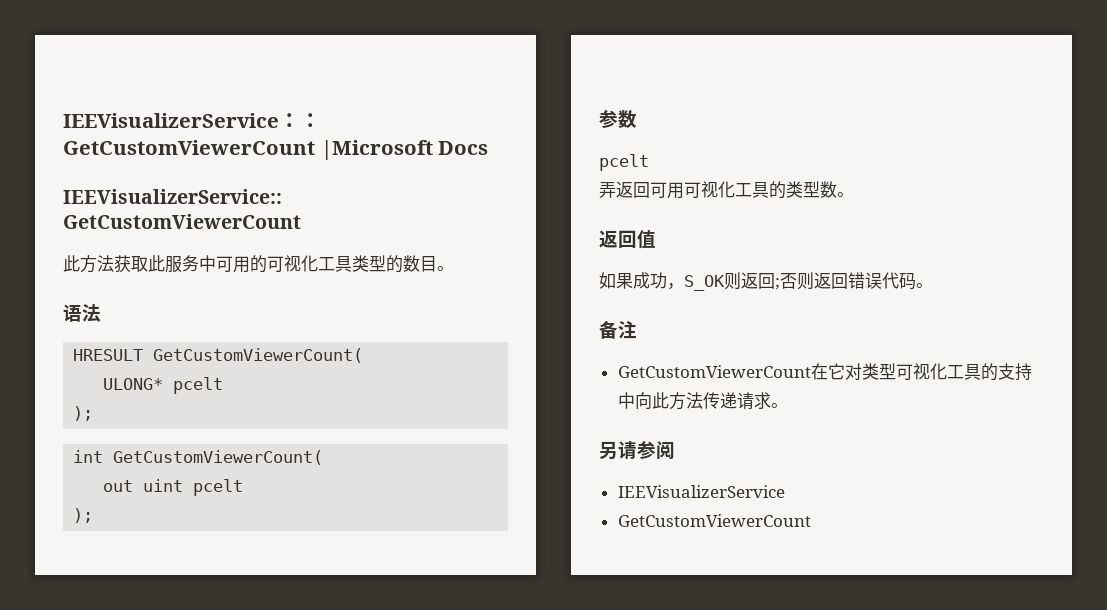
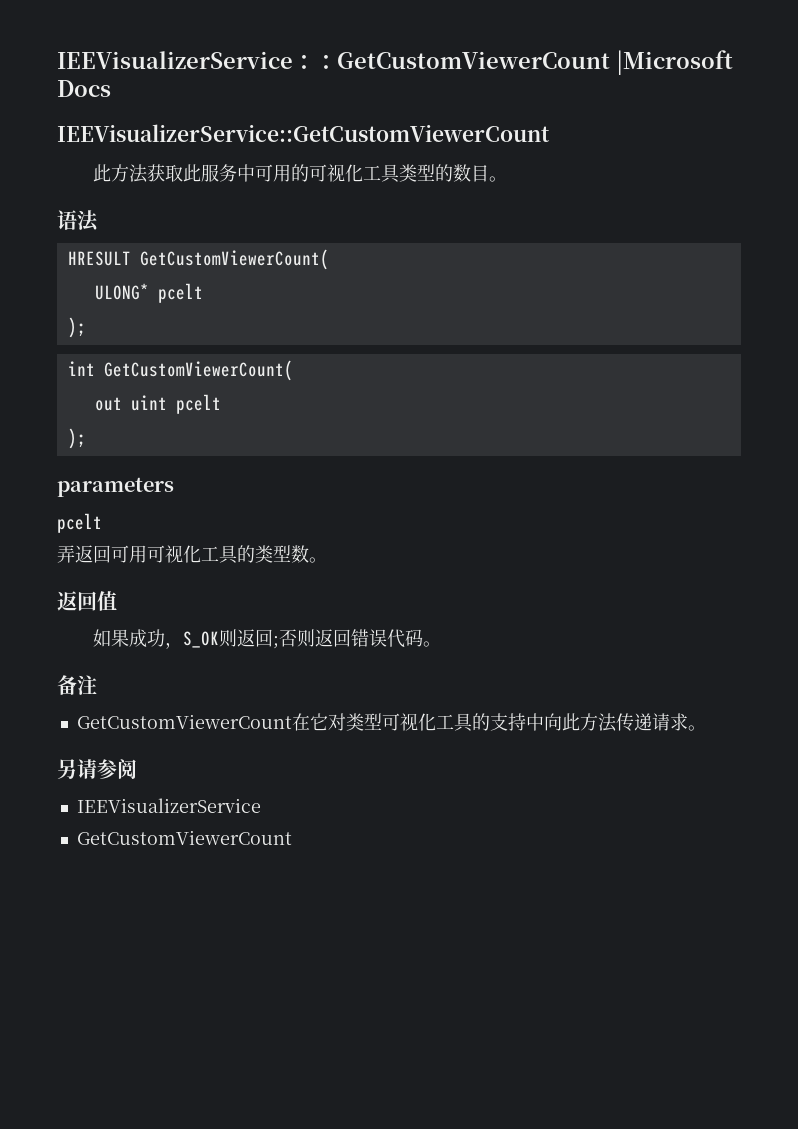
[599,110,637,128] 参数 -> [57,477,174,497] parameters

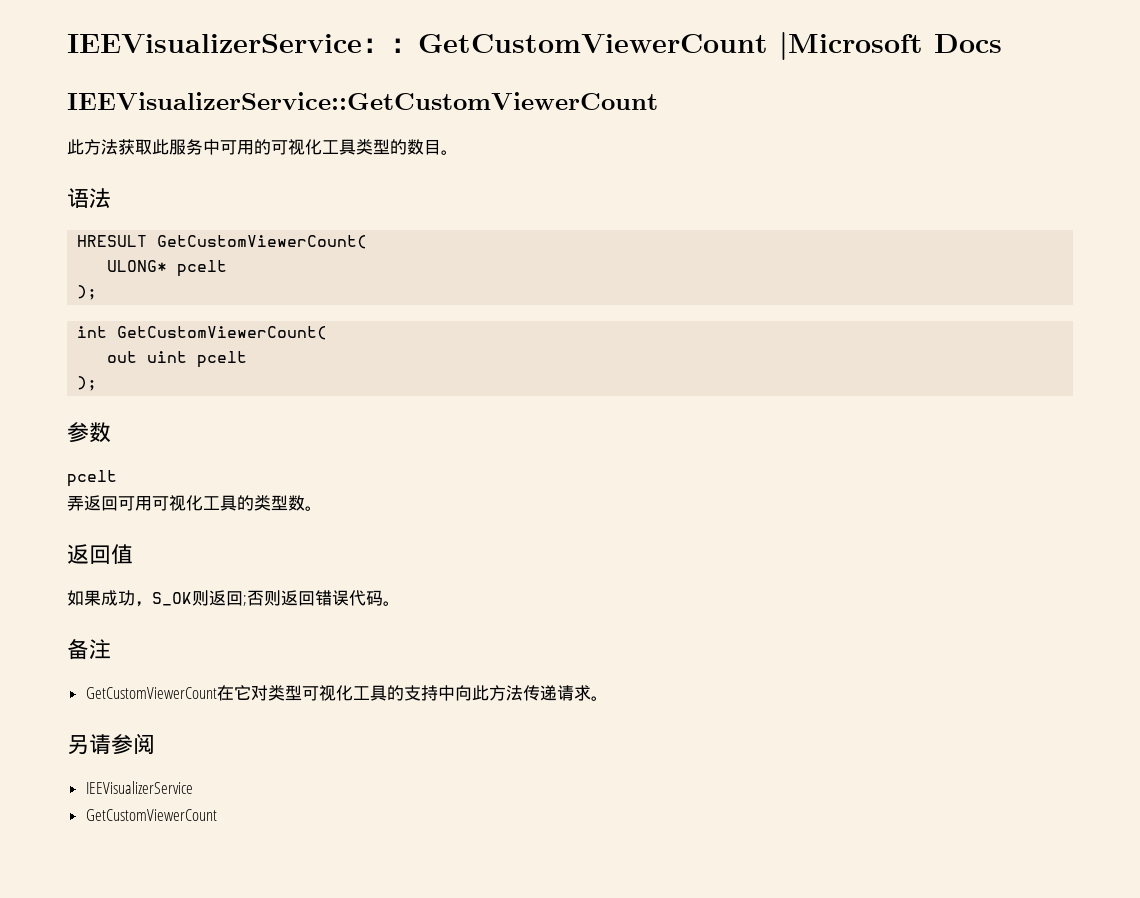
[57,477,174,497] parameters -> [67,422,111,443] 参数

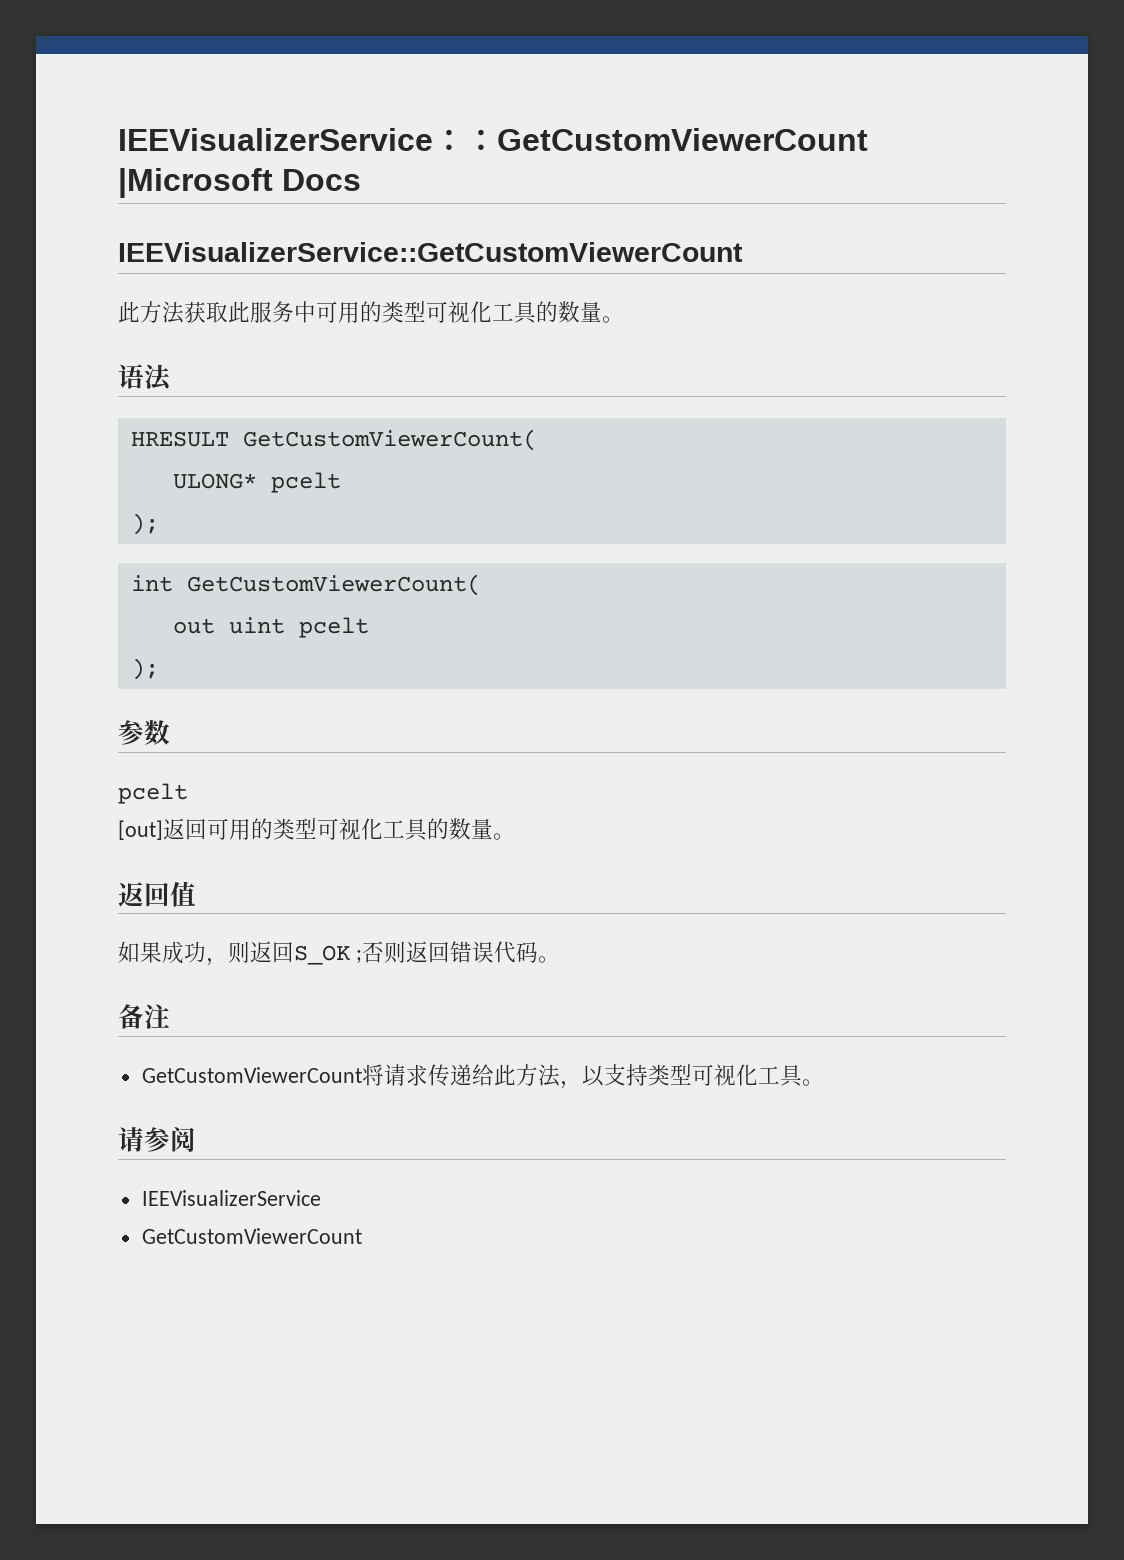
[271,139,441,155] 可视化工具类型的数目 -> [382,301,602,324] 类型可视化工具的数量
[67,496,84,511] 弄 -> [118,820,163,840] [out]
[152,495,305,511] 可视化工具的类型数 -> [251,818,493,841] 的类型可视化工具的数量
[152,590,243,606] S_OK则返回 -> [228,941,350,965] 则返回S_OK
[216,685,608,701] [67,735,89,755] 在它对类型可视化工具的支持中向此方法传递请求。 // 另 -> [361,1064,824,1089] 将请求传递给此方法，以支持类型可视化工具。 //

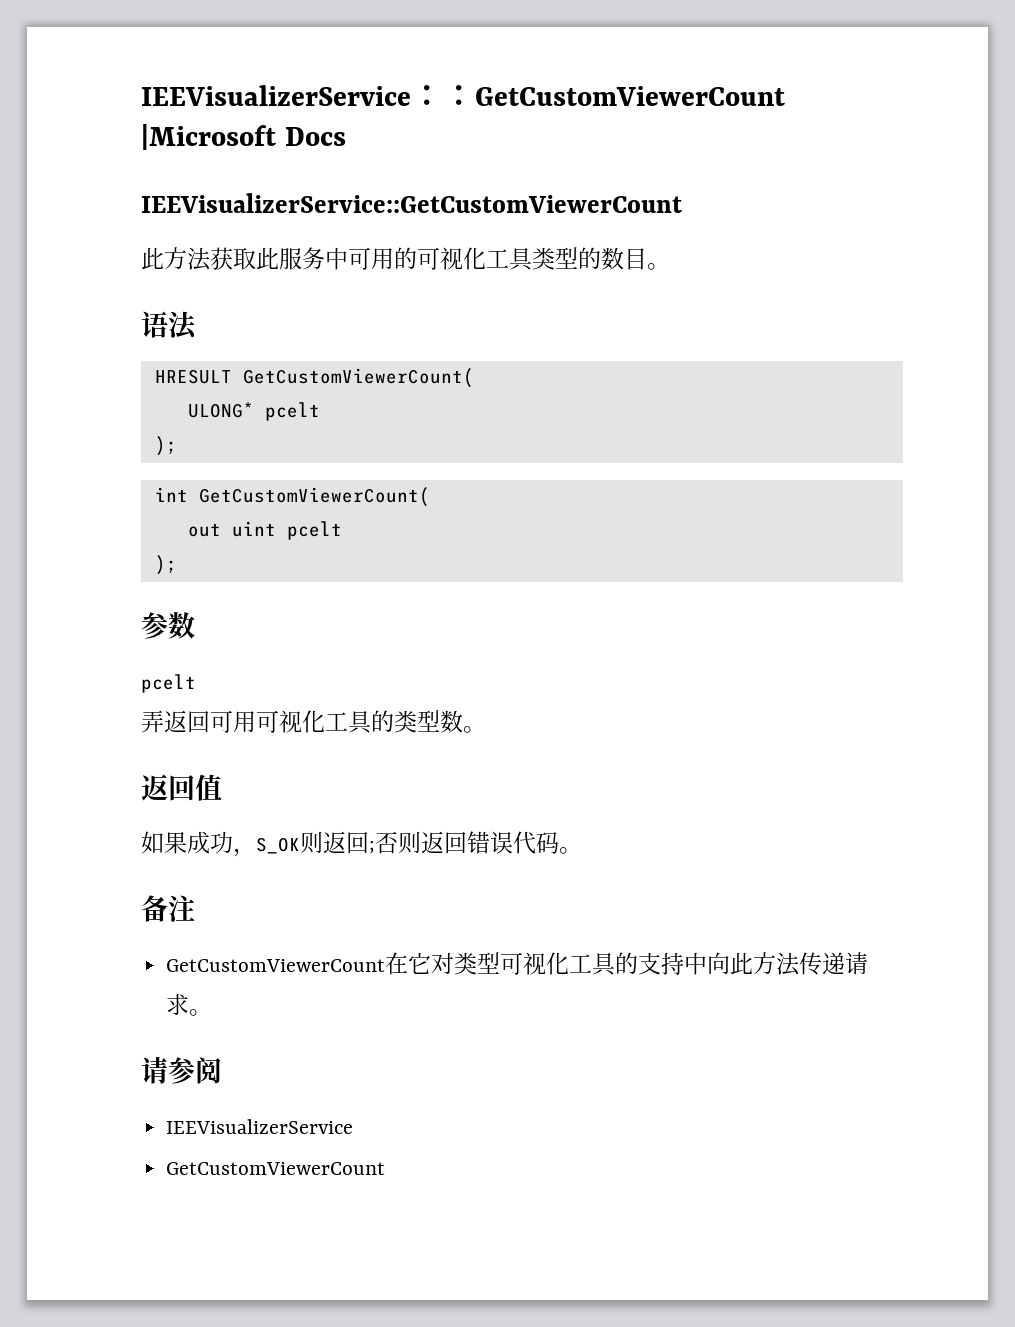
[382,301,602,324] 类型可视化工具的数量 -> [417,247,647,271] 可视化工具类型的数目
[118,820,163,840] [out] -> [141,710,164,733] 弄
[251,818,493,841] 的类型可视化工具的数量 -> [256,710,463,734] 可视化工具的类型数
[228,941,350,965] 则返回S_OK -> [256,831,369,854] S_OK则返回
[361,1064,803,1089] 将请求传递给此方法，以支持类型可视化工具 -> [385,952,869,976] [166,993,190,1015] 在它对类型可视化工具的支持中向此方法传递请求

